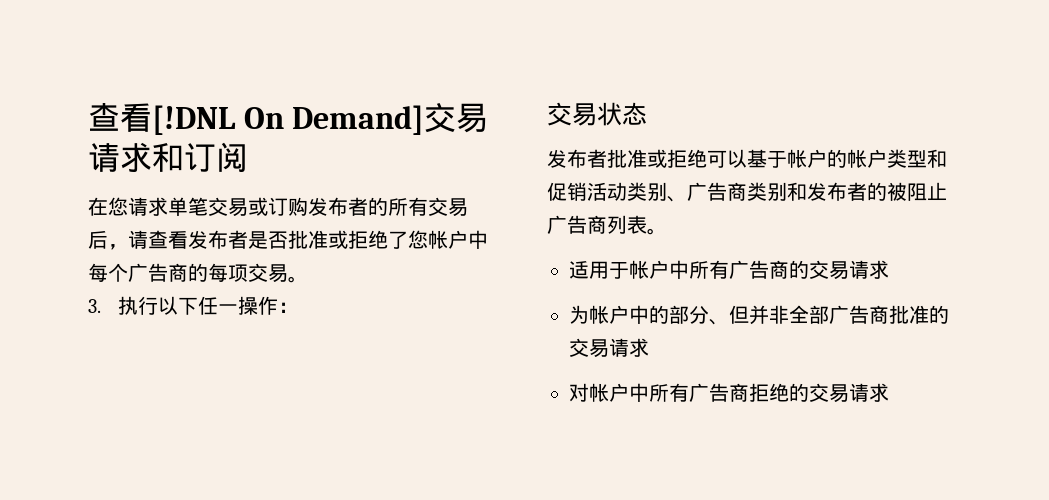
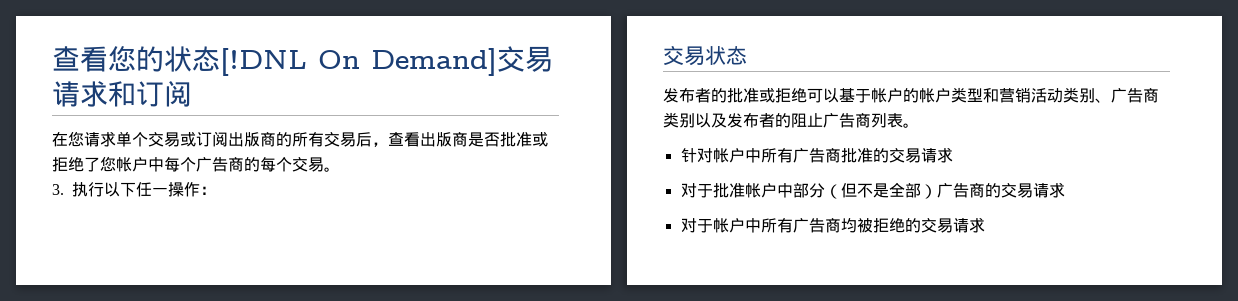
[88,103,152,132] 查看 -> [52,46,220,72] 查看您的状态
[188,197,208,216] 笔 -> [132,132,148,147] 个
[288,197,368,216] 购发布者 -> [212,131,276,147] 阅出版商
[128,230,248,249] 请查看发布者 -> [388,132,468,147] 查看出版商
[228,264,248,282] 项 -> [276,157,292,172] 个
(607, 158) none -> [711,88,727,103] 的
[547,182,567,201] 促 -> [999,88,1015,103] 营
[787,182,907,201] 和发布者的被 -> [695,112,791,128] 以及发布者的
[569,260,889,280] [569,305,949,325] [569,338,649,358] [569,383,749,402] 适用于帐户中所有广告商的交易请求 // 为帐户中的部分、但并非全部广告商批准的交易请求 // 对帐户中所有广告商 -> [680,147,953,163] [680,182,1065,199] [680,218,873,233] 针对帐户中所有广告商批准的交易请求 // 对于批准帐户中部分（但不是全部）广告商的交易请求 // 对于帐户中所有广告商均被

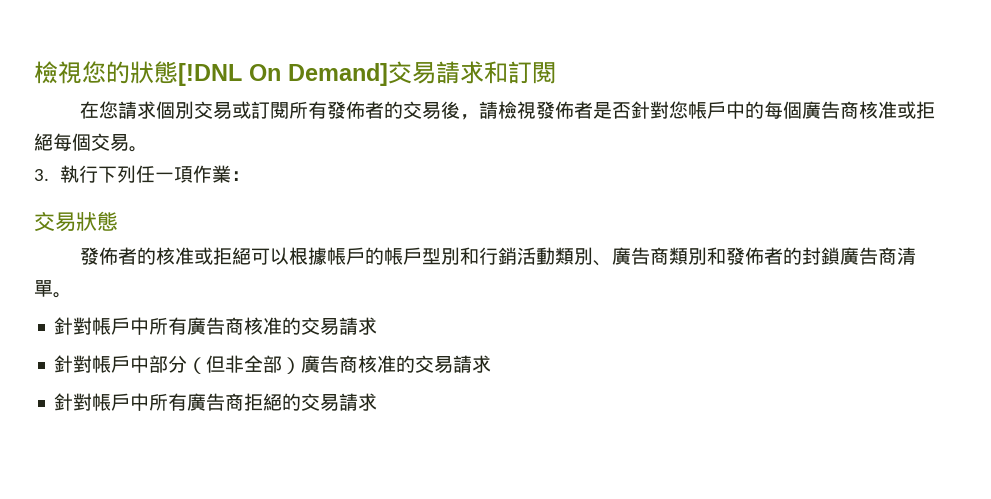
[52,46,220,72] 查看您的状态 -> [34,61,178,84] 檢視您的狀態
[52,81,192,107] 请求和订阅 -> [436,61,556,84] 請求和訂閱
[84,131,548,147] [52,156,340,172] [52,182,216,197] [663,45,747,66] [663,87,1159,103] [663,112,919,128] [680,147,953,163] [680,182,1065,199] [680,218,969,233] 请求单个交易或订阅出版商的所有交易后，查看出版商是否批准或拒绝了您帐户中每个广告商的每个交易。 // 3.执行以下任一操作： // 交易状态 // 发布者的批准或拒绝可以基于帐户的帐户类型和营销活动类别、广告商类别以及发布者的阻止广告商列表。 // 针对帐户中所有广告商批准的交易请求 // 对于批准帐户中部分（但不是全部）广告商的交易请求 // 对于帐户中所有广告商均被拒绝的交易请 -> [117,101,935,120] [34,133,148,152] [34,165,251,183] [34,211,118,232] [79,247,916,266] [34,280,72,298] [54,317,378,335] [54,355,492,374] [54,393,359,411] 請求個別交易或訂閱所有發佈者的交易後，請檢視發佈者是否針對您帳戶中的每個廣告商核准或拒絕每個交易。 // 3.執行下列任一項作業： // 交易狀態 // 發佈者的核准或拒絕可以根據帳戶的帳戶型別和行銷活動類別、廣告商類別和發佈者的封鎖廣告商清單。 // 針對帳戶中所有廣告商核准的交易請求 // 針對帳戶中部分（但非全部）廣告商核准的交易請求 // 針對帳戶中所有廣告商拒絕的交易請

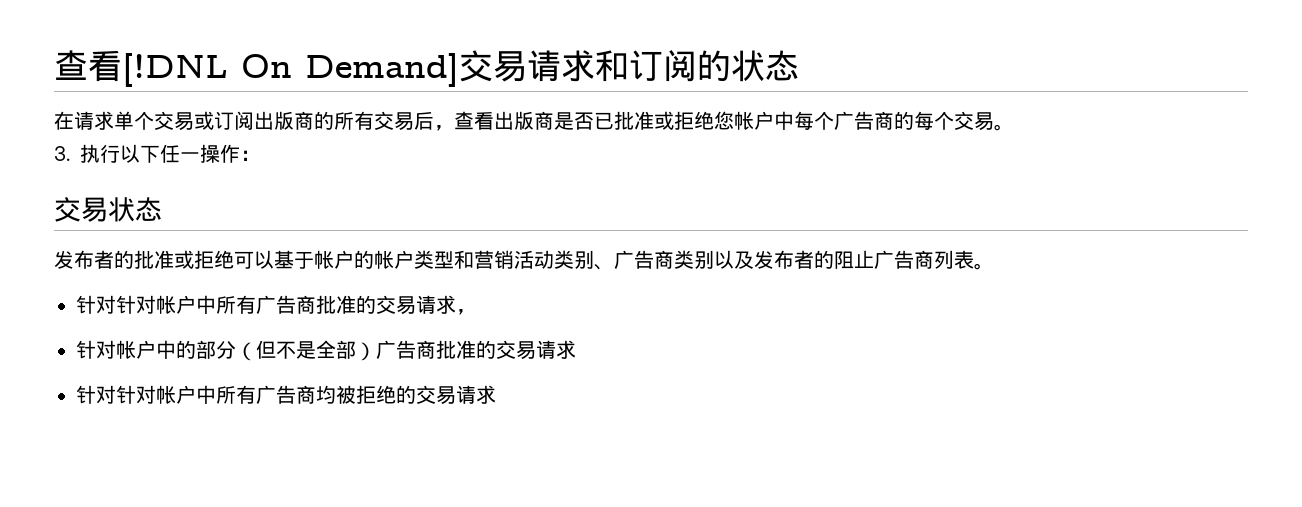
[34,61,178,84] 檢視您的狀態 -> [54,50,122,82] 查看
[436,61,556,84] [79,101,935,120] [34,133,148,152] [34,165,251,183] [34,211,118,232] [79,247,916,266] [34,280,72,298] [54,317,378,335] [54,355,492,374] [54,393,359,411] 請求和訂閱 // 在您請求個別交易或訂閱所有發佈者的交易後，請檢視發佈者是否針對您帳戶中的每個廣告商核准或拒絕每個交易。 // 3.執行下列任一項作業： // 交易狀態 // 發佈者的核准或拒絕可以根據帳戶的帳戶型別和行銷活動類別、廣告商類別和發佈者的封鎖廣告商清單。 // 針對帳戶中所有廣告商核准的交易請求 // 針對帳戶中部分（但非全部）廣告商核准的交易請求 // 針對帳戶中所有廣告商拒絕的交易請 -> [527,50,799,82] [54,111,1014,131] [54,144,260,163] [54,197,162,222] [54,250,994,270] [76,295,476,315] [76,340,576,361] [76,385,476,405] 请求和订阅的状态 // 在请求单个交易或订阅出版商的所有交易后，查看出版商是否已批准或拒绝您帐户中每个广告商的每个交易。 // 3.执行以下任一操作： // 交易状态 // 发布者的批准或拒绝可以基于帐户的帐户类型和营销活动类别、广告商类别以及发布者的阻止广告商列表。 // 针对针对帐户中所有广告商批准的交易请求， // 针对帐户中的部分（但不是全部）广告商批准的交易请求 // 针对针对帐户中所有广告商均被拒绝的交易请

